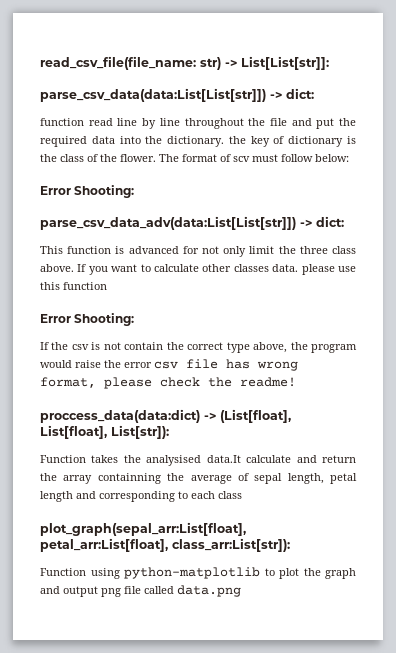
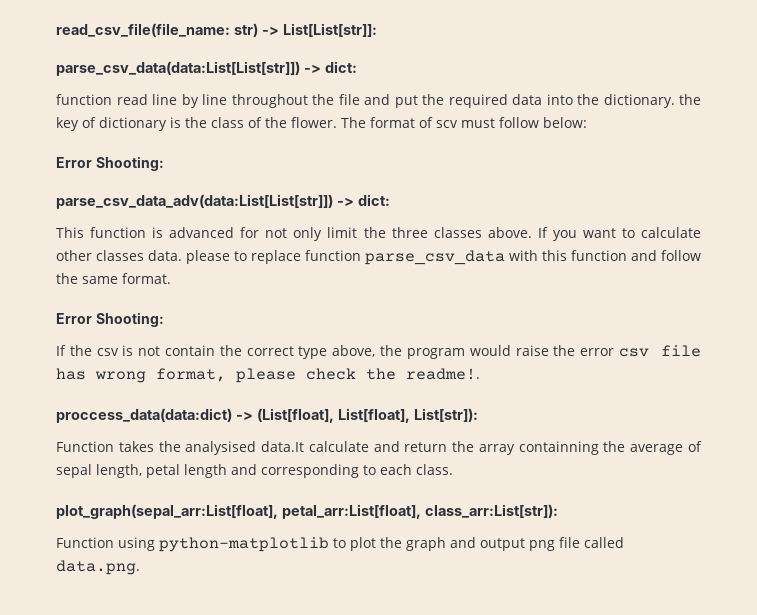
[331,246,356,254] class -> [433,227,482,238] classes
[338,266,356,272] [40,282,107,290] use this function -> [234,250,701,265] [56,273,171,284] to replace function parse_csv_data with this function and follow the same format.
[240,377,296,387] readme! -> [406,368,480,380] readme!.
[218,491,242,499] class -> [416,464,453,475] class.
[177,585,241,597] data.png -> [56,560,140,575] data.png.

